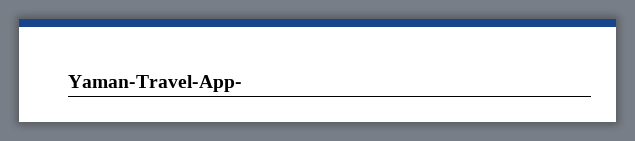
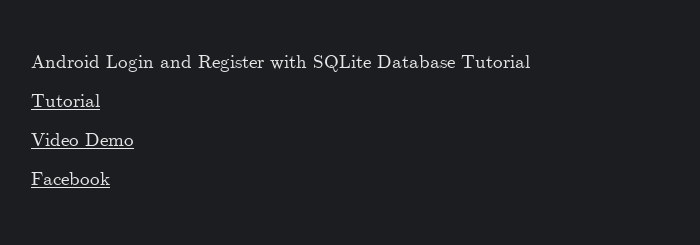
[68,75,242,92] Yaman-Travel-App- -> [31,55,530,72] [31,94,100,107] [31,133,134,146] [31,172,110,185] Android Login and Register with SQLite Database Tutorial // Tutorial // Video Demo // Facebook

